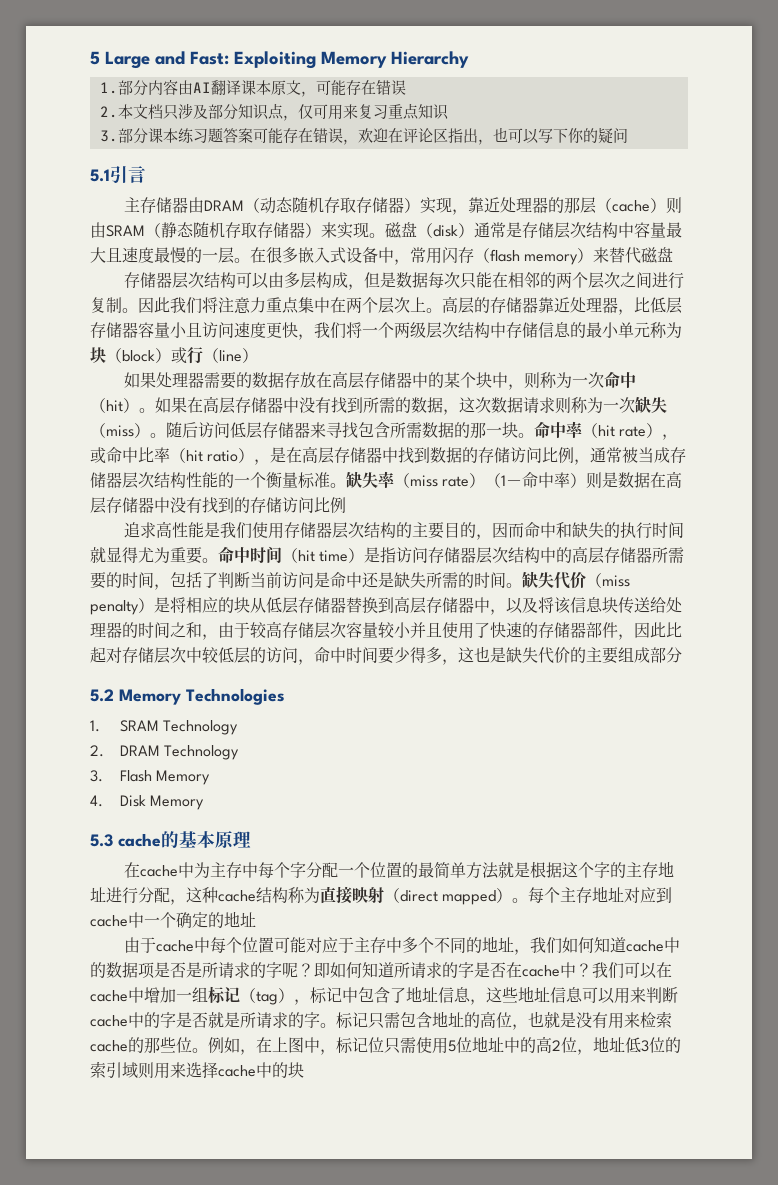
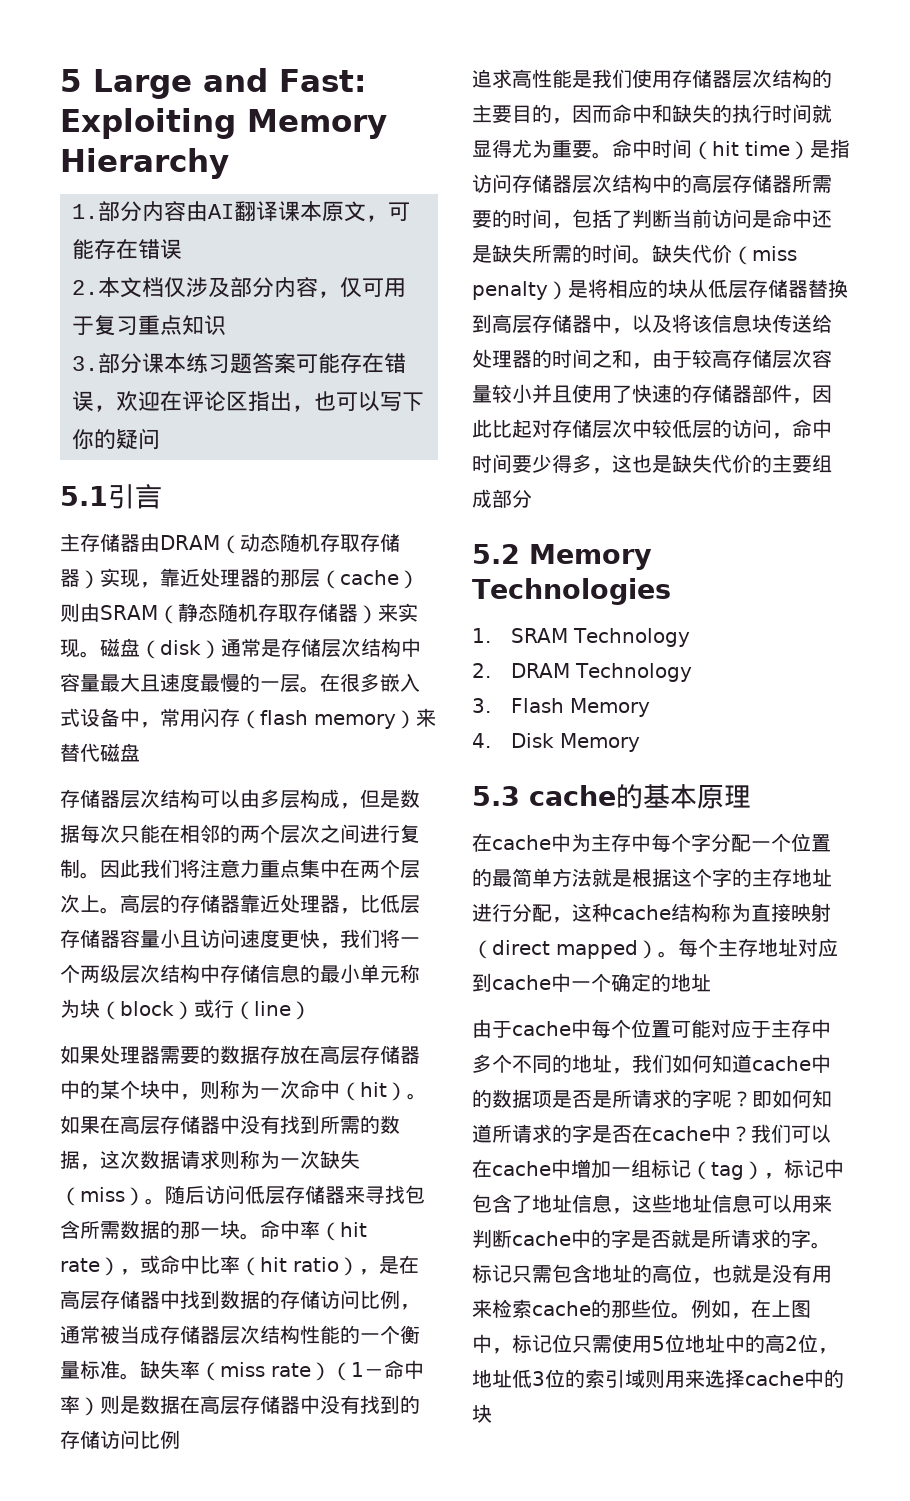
[162,104,178,120] 只 -> [164,277,186,297] 仅
[237,103,284,120] 知识点 -> [274,277,318,297] 内容
[342,104,358,119] 来 -> [72,316,94,335] 于

